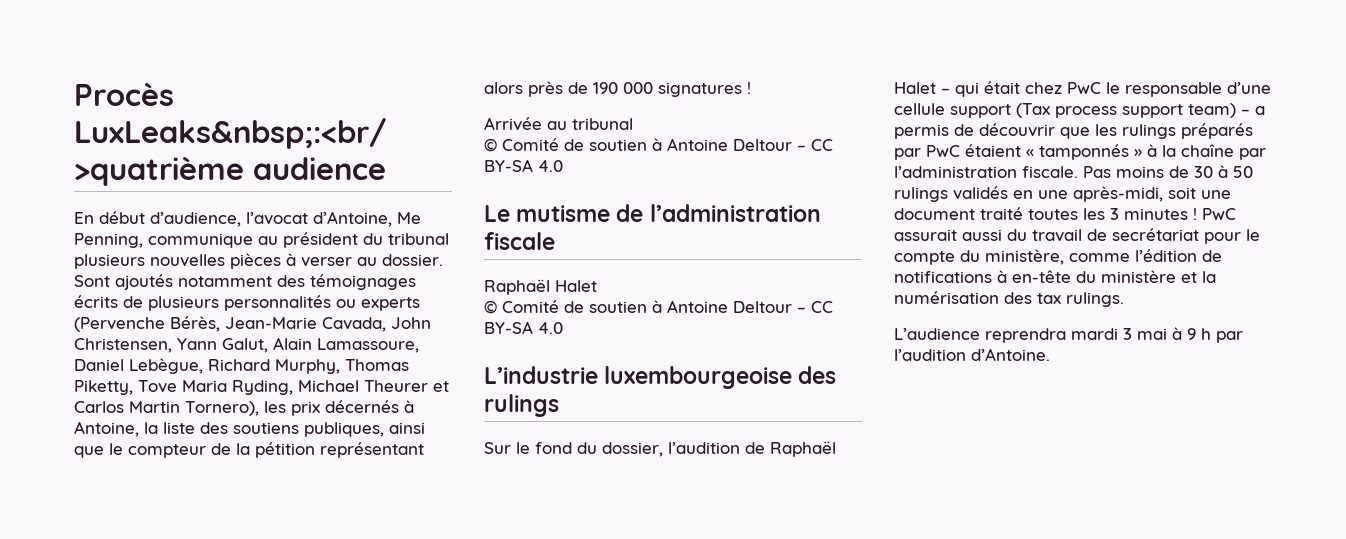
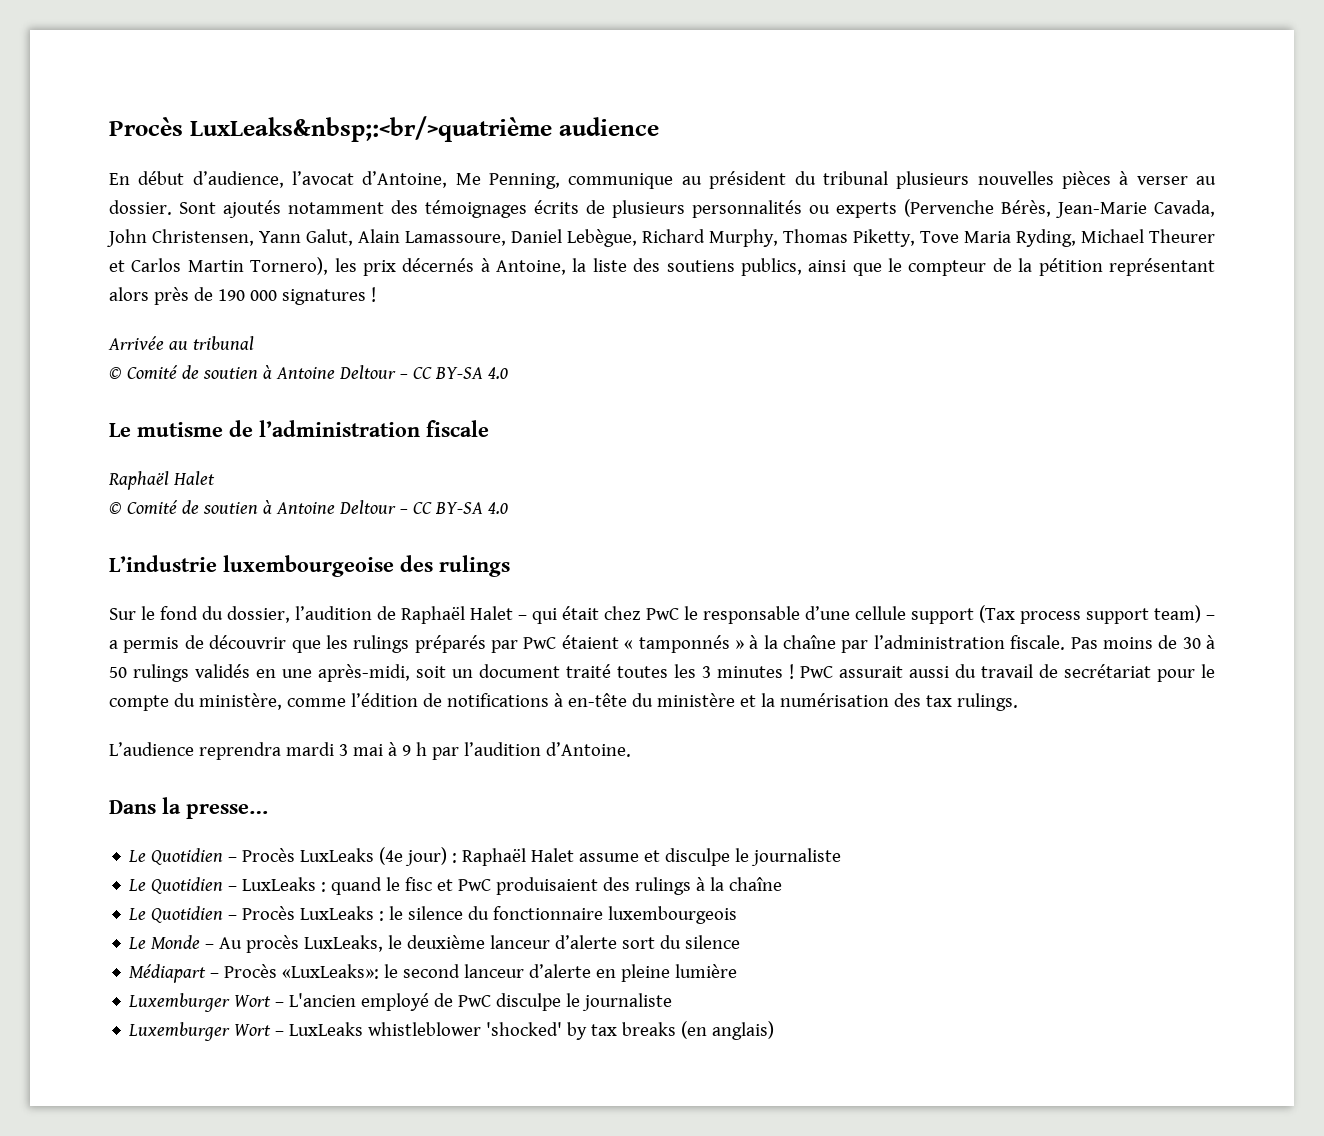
[304,422,384,437] publiques, -> [740,258,802,276] publics,
[1201,190,1231,199] une -> [452,669,473,678] un
(1050, 354) none -> [109,797,268,819] [128,847,842,866] [128,877,783,895] [128,906,738,924] [128,935,741,953] [129,964,738,983] [128,993,673,1012] [128,1021,775,1041] // Dans la presse… // Le Quotidien – Procès LuxLeaks (4e jour) : Raphaël Halet assume et disculpe le journaliste // Le Quotidien – LuxLeaks : quand le fisc et PwC produisaient des rulings à la chaîne // Le Quotidien – Procès LuxLeaks : le silence du fonctionnaire luxembourgeois // Le Monde – Au procès LuxLeaks, le deuxième lanceur d’alerte sort du silence // Médiapart – Procès «LuxLeaks»: le second lanceur d’alerte en pleine lumière // Luxemburger Wort – L'ancien employé de PwC disculpe le journaliste // Luxemburger Wort – LuxLeaks whistleblower 'shocked' by tax breaks (en anglais)

